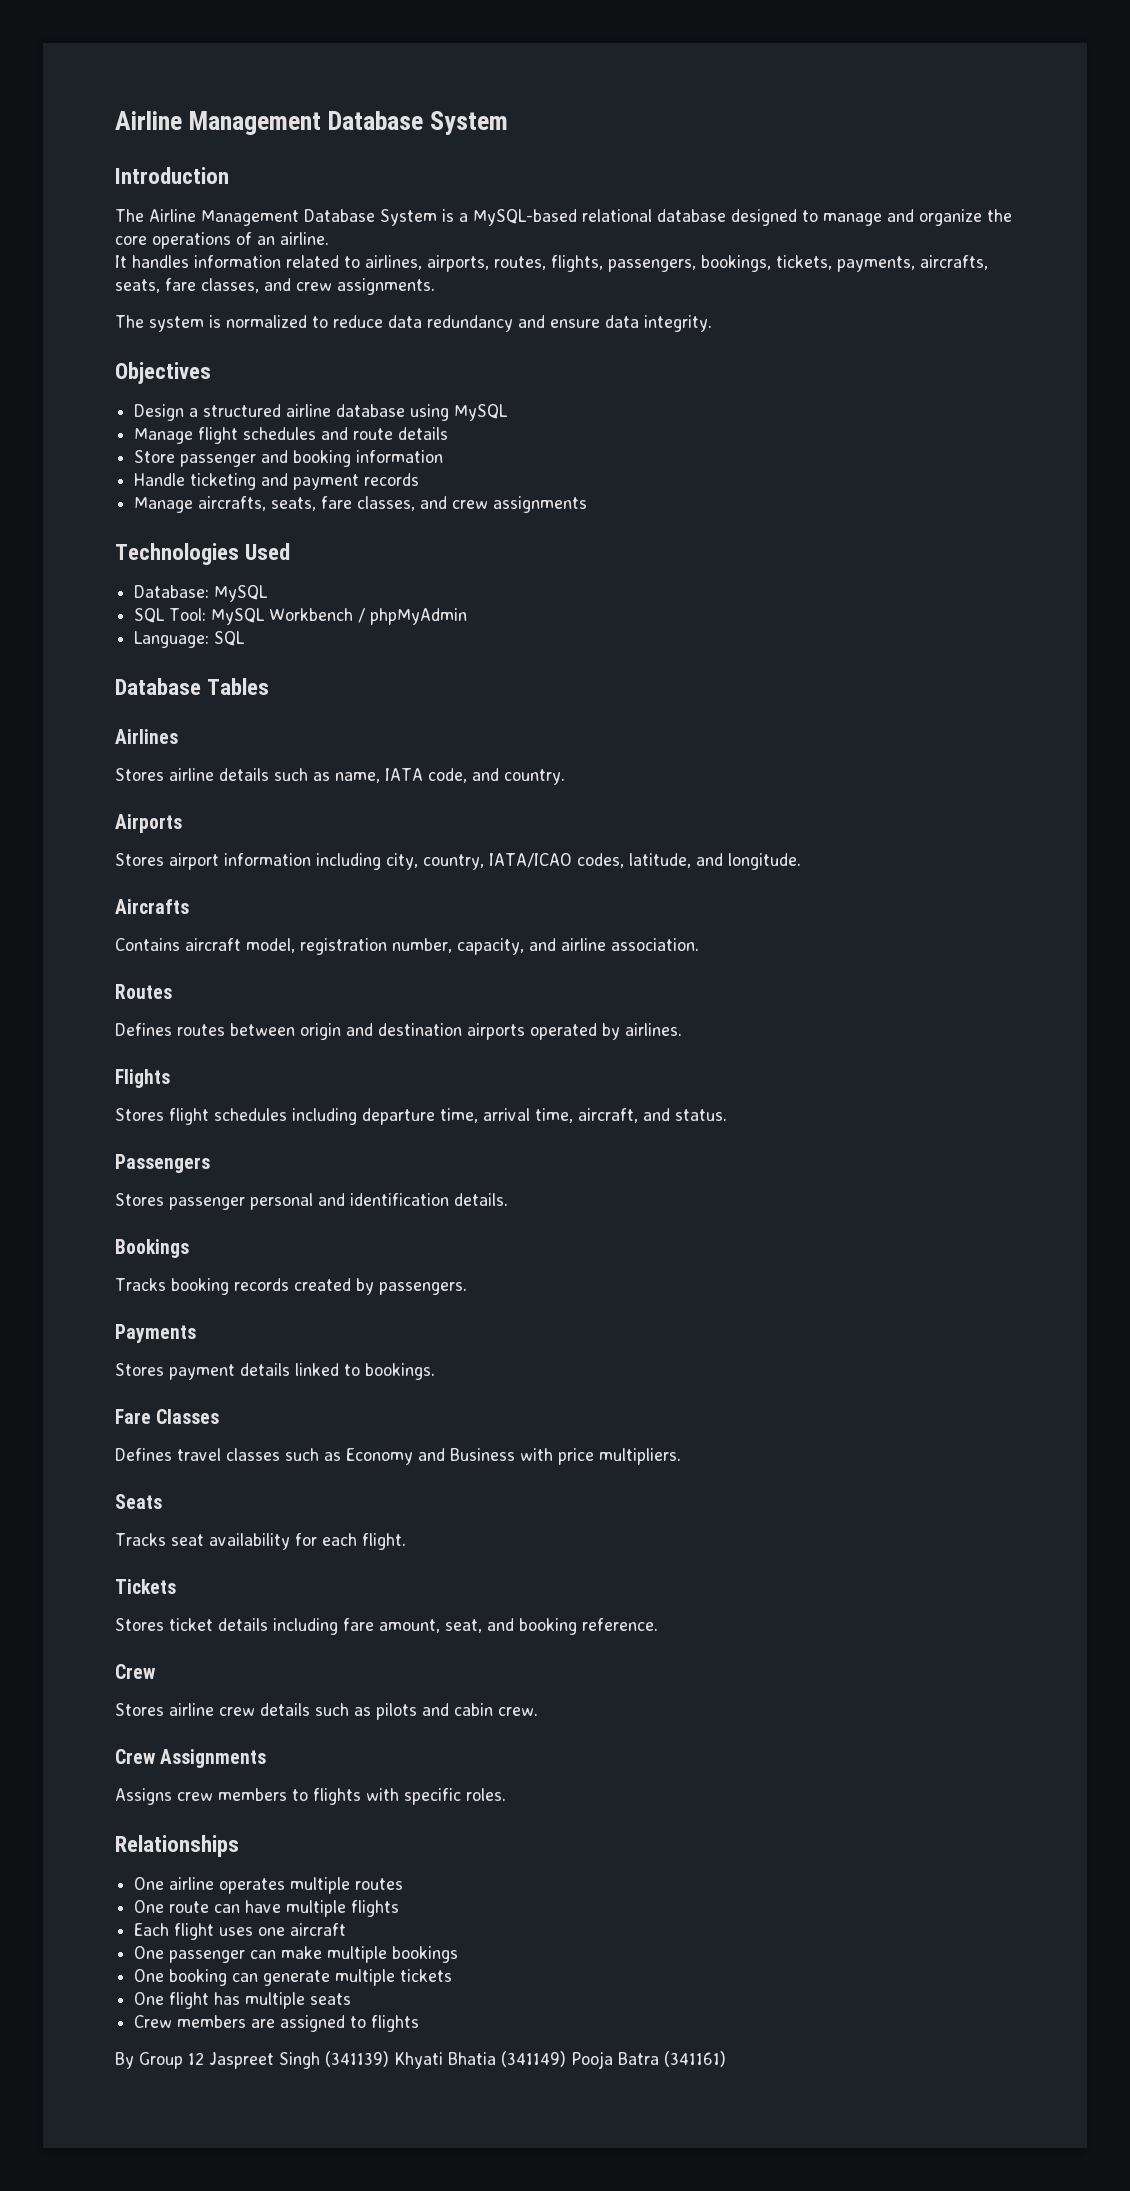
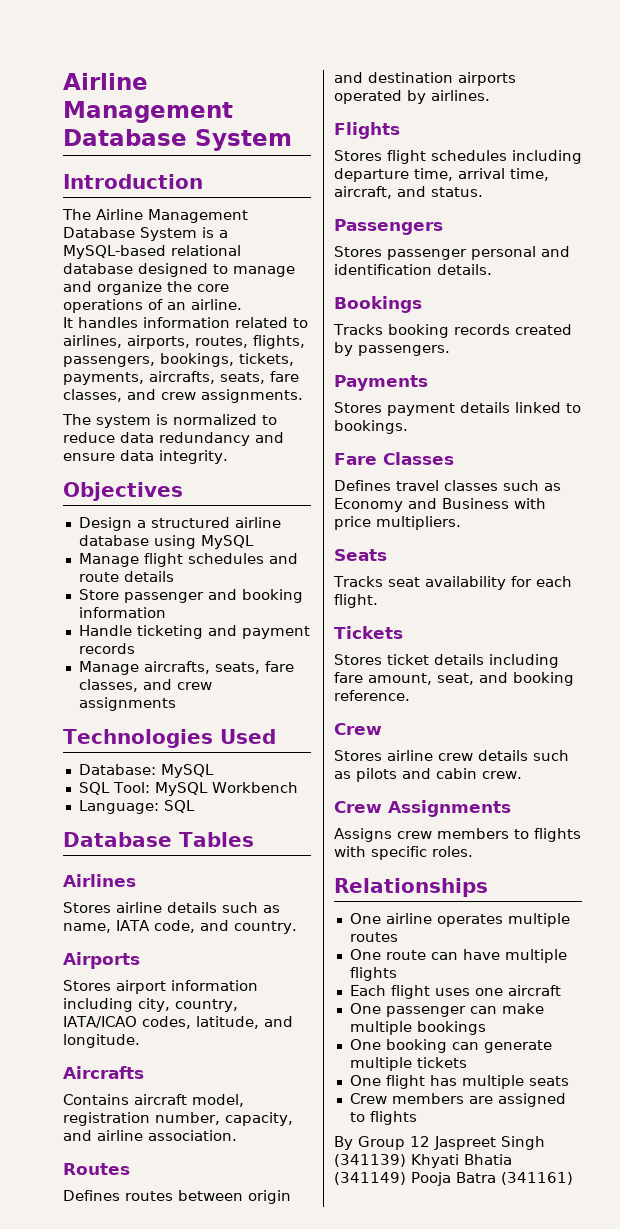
[358,608,468,625] / phpMyAdmin -> (298, 787) none

